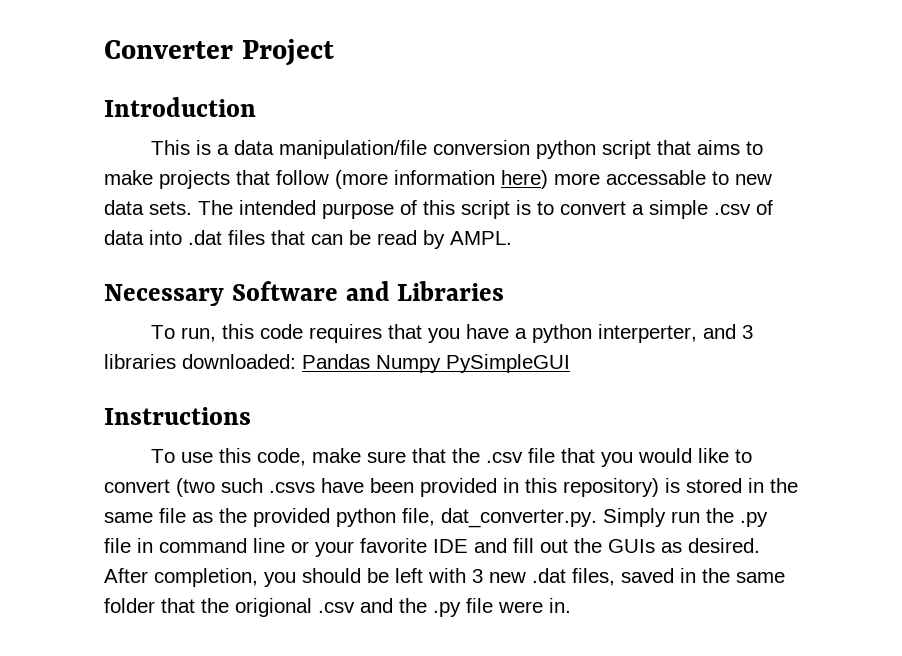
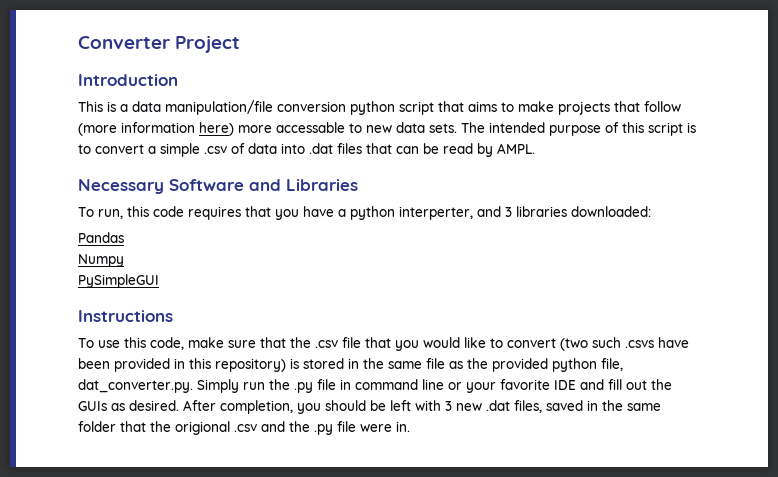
(296, 361) none -> (651, 211) //
(370, 361) none -> (124, 237) //
(441, 364) none -> (124, 260) //

